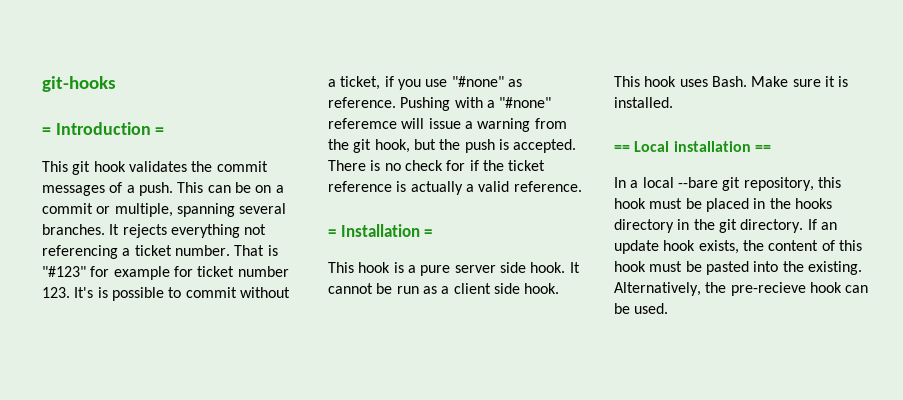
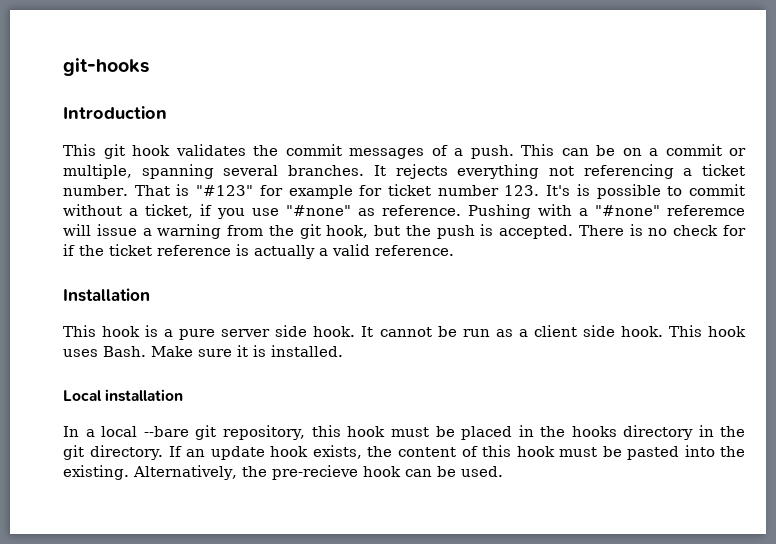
[42,127,51,135] = -> (149, 67) none
[155,127,165,135] = -> (167, 112) none
[328,229,336,237] = -> (454, 250) none
[424,229,433,237] = -> (150, 295) none
[614,145,630,152] == -> (343, 351) none
[754,145,771,152] == -> (184, 395) none

